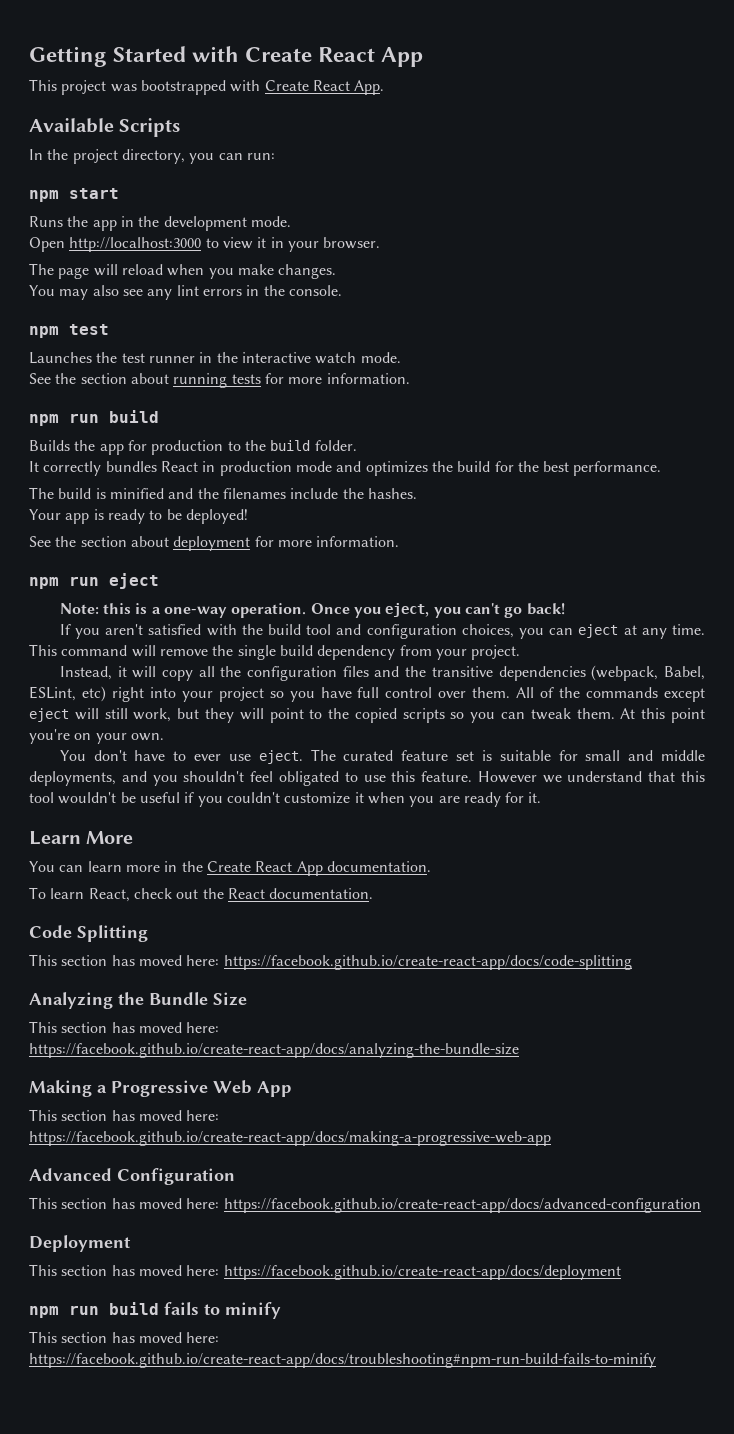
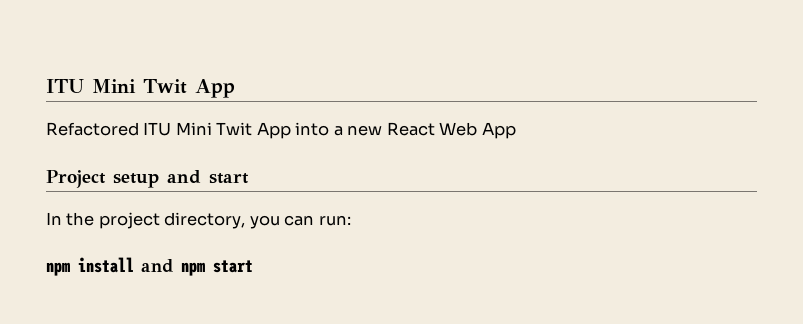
[29,46,424,67] [29,79,385,95] [29,118,181,137] Getting Started with Create React App // This project was bootstrapped with Create React App. // Available Scripts -> [46,79,235,98] [46,122,516,139] [46,170,249,188] ITU Mini Twit App // Refactored ITU Mini Twit App into a new React Web App // Project setup and start
[69,188,119,199] [29,216,291,231] [29,237,381,252] [29,263,337,279] [29,285,342,300] [29,324,109,338] [29,352,401,364] [29,373,410,388] [29,410,159,426] [29,440,357,455] [29,461,662,476] [29,487,417,499] [29,509,248,524] [29,536,400,551] [29,573,159,589] [59,603,565,618] [59,624,706,639] [29,644,521,660] [59,665,706,681] [29,686,705,702] [29,708,705,723] [29,729,164,744] [59,749,705,764] [29,771,706,786] [29,792,542,807] [29,831,134,845] [29,861,431,876] [29,887,374,902] [29,925,148,942] [29,954,632,970] [29,992,247,1009] [29,1021,220,1033] [29,1043,519,1058] [29,1080,292,1097] [29,1109,220,1121] [29,1131,551,1146] [29,1168,235,1185] [29,1197,701,1213] [29,1235,131,1252] [29,1264,621,1280] [29,1302,281,1319] [29,1331,220,1343] [29,1353,656,1368] start // Runs the app in the development mode. // Open http://localhost:3000 to view it in your browser. // The page will reload when you make changes. // You may also see any lint errors in the console. // npm test // Launches the test runner in the interactive watch mode. // See the section about running tests for more information. // npm run build // Builds the app for production to the build folder. // It correctly bundles React in production mode and optimizes the build for the best performance. // The build is minified and the filenames include the hashes. // Your app is ready to be deployed! // See the section about deployment for more information. // npm run eject // Note: this is a one-way operation. Once you eject, you can't go back! // If you aren't satisfied with the build tool and configuration choices, you can eject at any time. This command will remove the single build dependency from your project. // Instead, it will copy all the configuration files and the transitive dependencies (webpack, Babel, ESLint, etc) right into your project so you have full control over them. All of the commands except eject will still work, but they will point to the copied scripts so you can tweak them. At this point you're on your own. // You don't have to ever use eject. The curated feature set is suitable for small and middle deployments, and you shouldn't feel obligated to use this feature. However we understand that this tool wouldn't be useful if you couldn't customize it when you are ready for it. // Learn More // You can learn more in the Create React App documentation. // To learn React, check out the React documentation. // Code Splitting // This section has moved here: https://facebook.github.io/create-react-app/docs/code-splitting // Analyzing the Bundle Size // This section has moved here: https://facebook.github.io/create-react-app/docs/analyzing-the-bundle-size // Making a Progressive Web App // This section has moved here: https://facebook.github.io/create-react-app/docs/making-a-progressive-web-app // Advanced Configuration // This section has moved here: https://facebook.github.io/create-react-app/docs/advanced-configuration // Deployment // This section has moved here: https://facebook.github.io/create-react-app/docs/deployment // npm run build fails to minify // This section has moved here: https://facebook.github.io/create-react-app/docs/troubleshooting#npm-run-build-fails-to-minify -> [78,257,253,276] install and npm start

